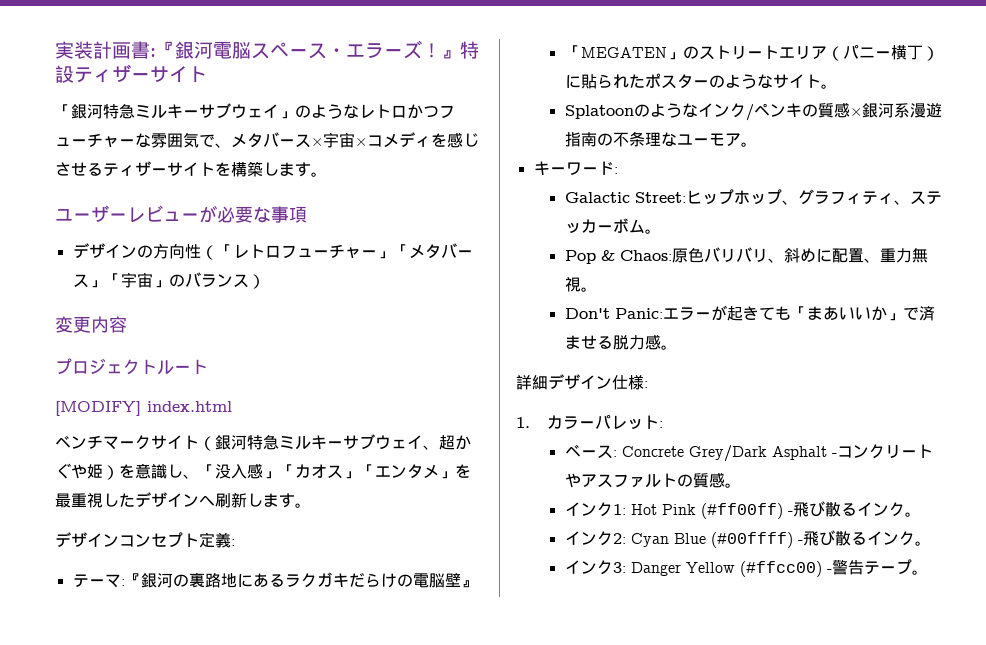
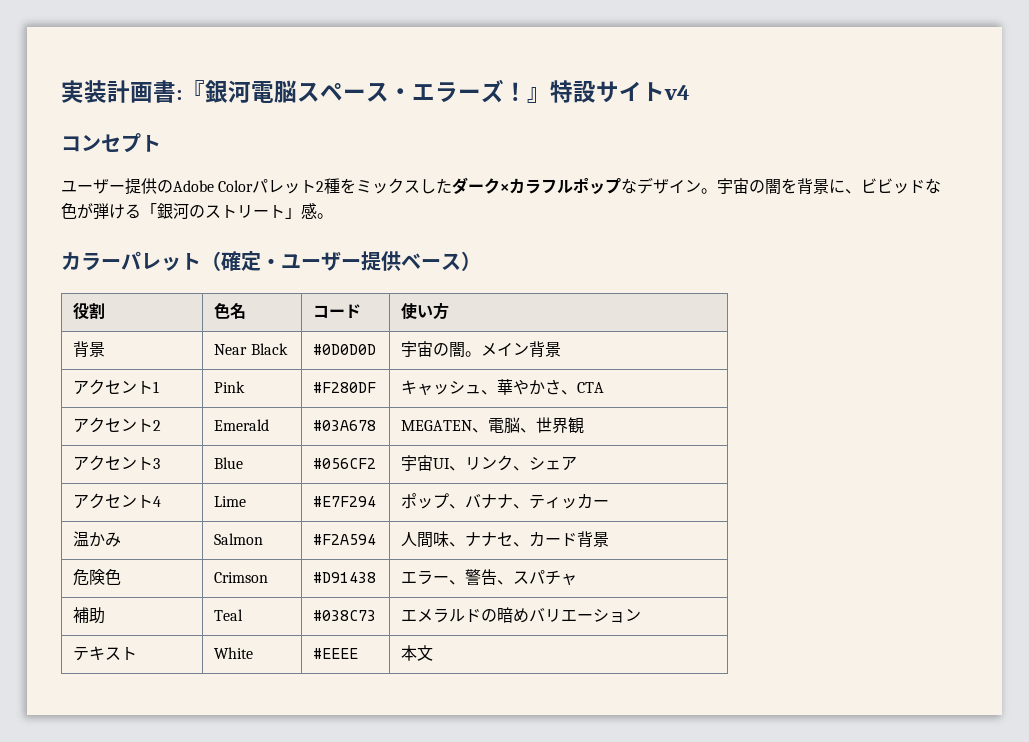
[74,64,207,83] [55,103,455,119] [55,132,479,148] [55,161,327,177] [55,205,307,223] [72,243,473,260] [72,272,265,289] [55,316,127,333] [55,358,208,375] [55,401,232,416] [55,434,471,451] [55,463,471,480] [55,492,311,508] [55,532,235,548] [72,572,477,588] [564,45,939,61] [564,73,837,89] [564,102,942,121] [564,131,757,147] [533,161,618,176] [564,189,942,205] [564,218,661,234] [564,247,928,264] [564,276,597,292] [564,305,935,321] [564,334,677,350] [516,374,648,390] [516,415,664,430] [564,444,933,462] [564,472,741,488] [564,501,921,519] [564,530,931,548] [564,559,928,577] ティザーサイト // 「銀河特急ミルキーサブウェイ」のようなレトロかつフューチャーな雰囲気で、メタバース×宇宙×コメディを感じさせるティザーサイトを構築します。 // ユーザーレビューが必要な事項 // デザインの方向性（「レトロフューチャー」「メタバース」「宇宙」のバランス） // 変更内容 // プロジェクトルート // [MODIFY] index.html // ベンチマークサイト（銀河特急ミルキーサブウェイ、超かぐや姫）を意識し、「没入感」「カオス」「エンタメ」を最重視したデザインへ刷新します。 // デザインコンセプト定義: // テーマ:『銀河の裏路地にあるラクガキだらけの電脳壁』 // 「MEGATEN」のストリートエリア（パニー横丁）に貼られたポスターのようなサイト。 // Splatoonのようなインク/ペンキの質感×銀河系漫遊指南の不条理なユーモア。 // キーワード: // Galactic Street:ヒップホップ、グラフィティ、ステッカーボム。 // Pop & Chaos:原色バリバリ、斜めに配置、重力無視。 // Don't Panic:エラーが起きても「まあいいか」で済ませる脱力感。 // 詳細デザイン仕様: // 1.カラーパレット: // ベース: Concrete Grey/Dark Asphalt -コンクリートやアスファルトの質感。 // インク1: Hot Pink (#ff00ff) -飛び散るインク。 // インク2: Cyan Blue (#00ffff) -飛び散るインク。 // インク3: Danger Yellow (#ffcc00) -警告テープ。 -> [596,81,690,103] [61,133,161,153] [61,177,942,195] [61,203,333,220] [61,251,481,271] [73,302,106,320] [214,302,247,319] [313,304,362,318] [401,302,450,320] [73,341,106,357] [214,343,288,355] [313,344,377,355] [401,341,562,358] [73,379,160,395] [214,381,246,393] [313,382,377,393] [401,379,605,395] [73,417,162,433] [214,419,270,431] [313,420,377,431] [401,417,585,434] [73,455,161,471] [214,457,244,469] [313,458,377,469] [401,455,578,471] [73,493,162,509] [214,496,247,507] [313,496,377,507] [401,493,610,509] [73,531,122,547] [214,533,264,545] [313,534,377,545] [401,531,610,548] [73,569,122,586] [214,572,269,583] [313,572,377,583] [401,569,578,586] [73,607,106,624] [214,609,244,621] [313,610,377,621] [401,607,642,623] [73,646,138,661] [214,647,254,659] [313,648,359,659] [401,645,434,661] サイトv4 // コンセプト // ユーザー提供のAdobe Colorパレット2種をミックスしたダーク×カラフルポップなデザイン。宇宙の闇を背景に、ビビッドな色が弾ける「銀河のストリート」感。 // カラーパレット（確定・ユーザー提供ベース） // 役割 | 色名 | コード | 使い方 // 背景 | Near Black | #0D0D0D | 宇宙の闇。メイン背景 // アクセント1 | Pink | #F280DF | キャッシュ、華やかさ、CTA // アクセント2 | Emerald | #03A678 | MEGATEN、電脳、世界観 // アクセント3 | Blue | #056CF2 | 宇宙UI、リンク、シェア // アクセント4 | Lime | #E7F294 | ポップ、バナナ、ティッカー // 温かみ | Salmon | #F2A594 | 人間味、ナナセ、カード背景 // 危険色 | Crimson | #D91438 | エラー、警告、スパチャ // 補助 | Teal | #038C73 | エメラルドの暗めバリエーション // テキスト | White | #EEEE | 本文

